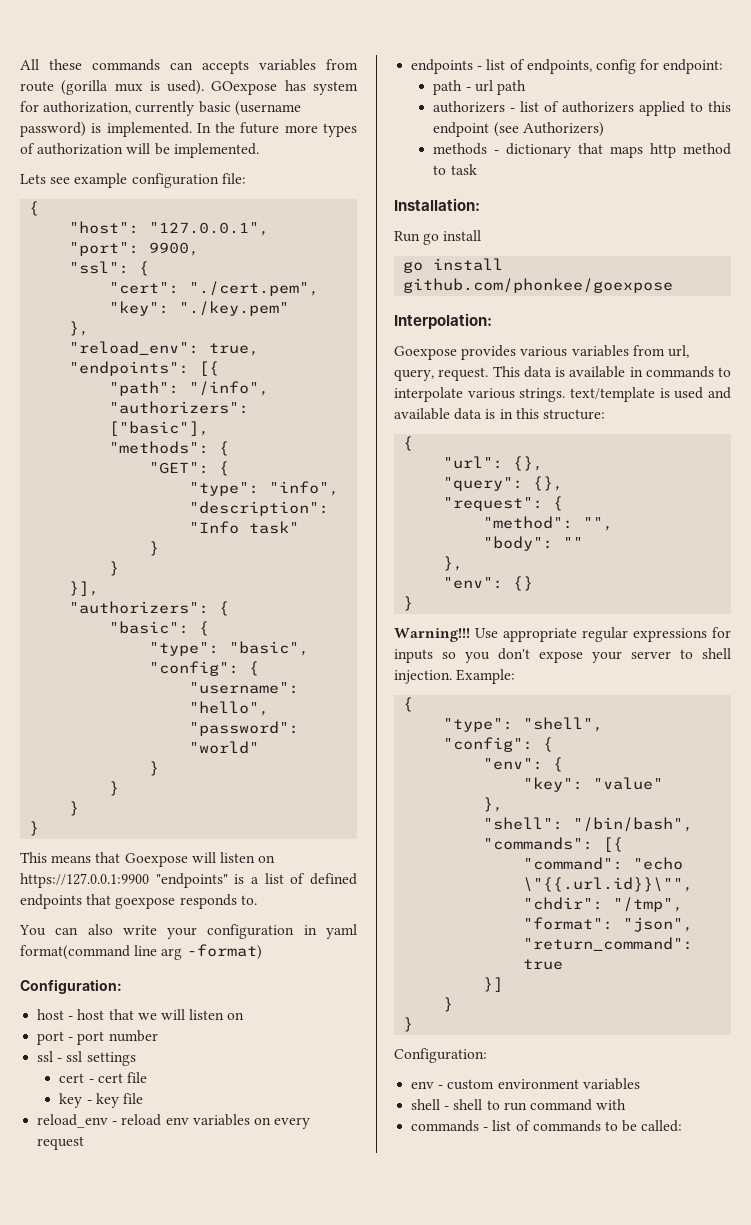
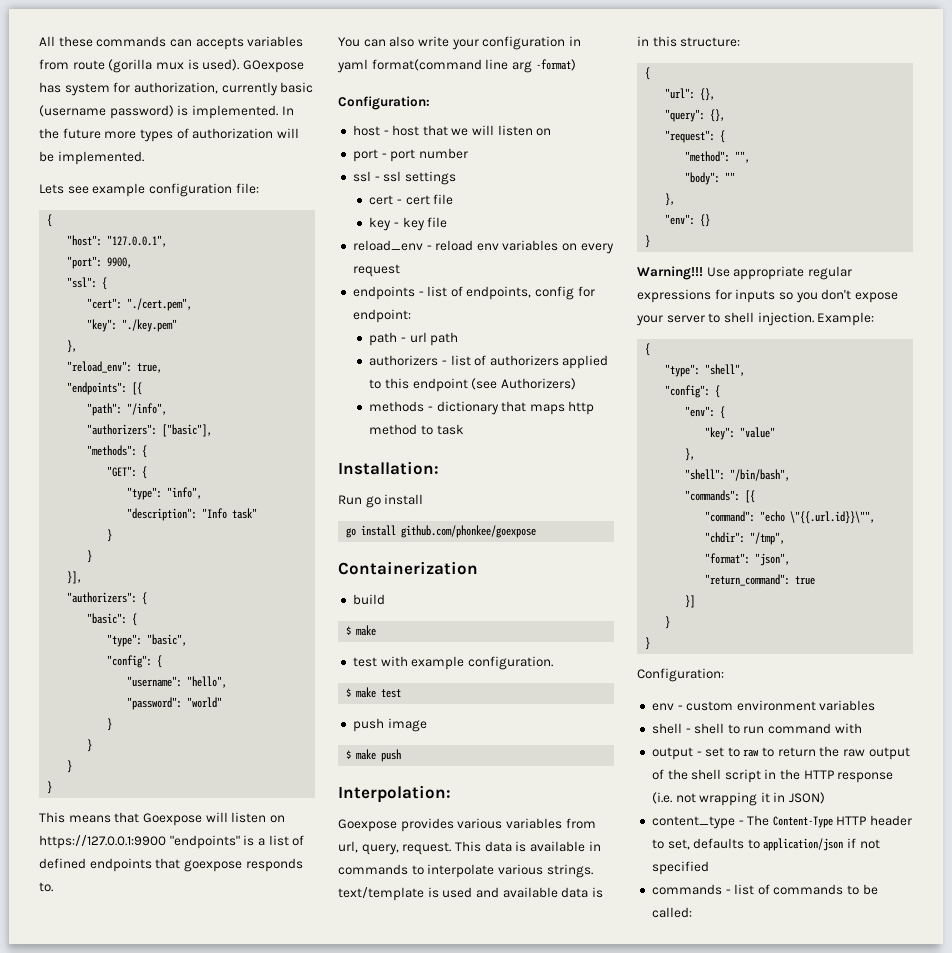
(674, 285) none -> [338,561,478,575] [352,594,385,605] [346,625,377,636] [352,656,553,670] [346,687,402,698] [352,718,427,732] [346,749,402,762] // Containerization // build // $ make // test with example configuration. // $ make test // push image // $ make push
(627, 1104) none -> [651,746,910,760] [651,769,894,783] [651,792,826,806] [651,815,913,829] [651,838,880,851] [651,861,709,875] // output - set to raw to return the raw output of the shell script in the HTTP response (i.e. not wrapping it in JSON) // content_type - The Content-Type HTTP header to set, defaults to application/json if not specified

